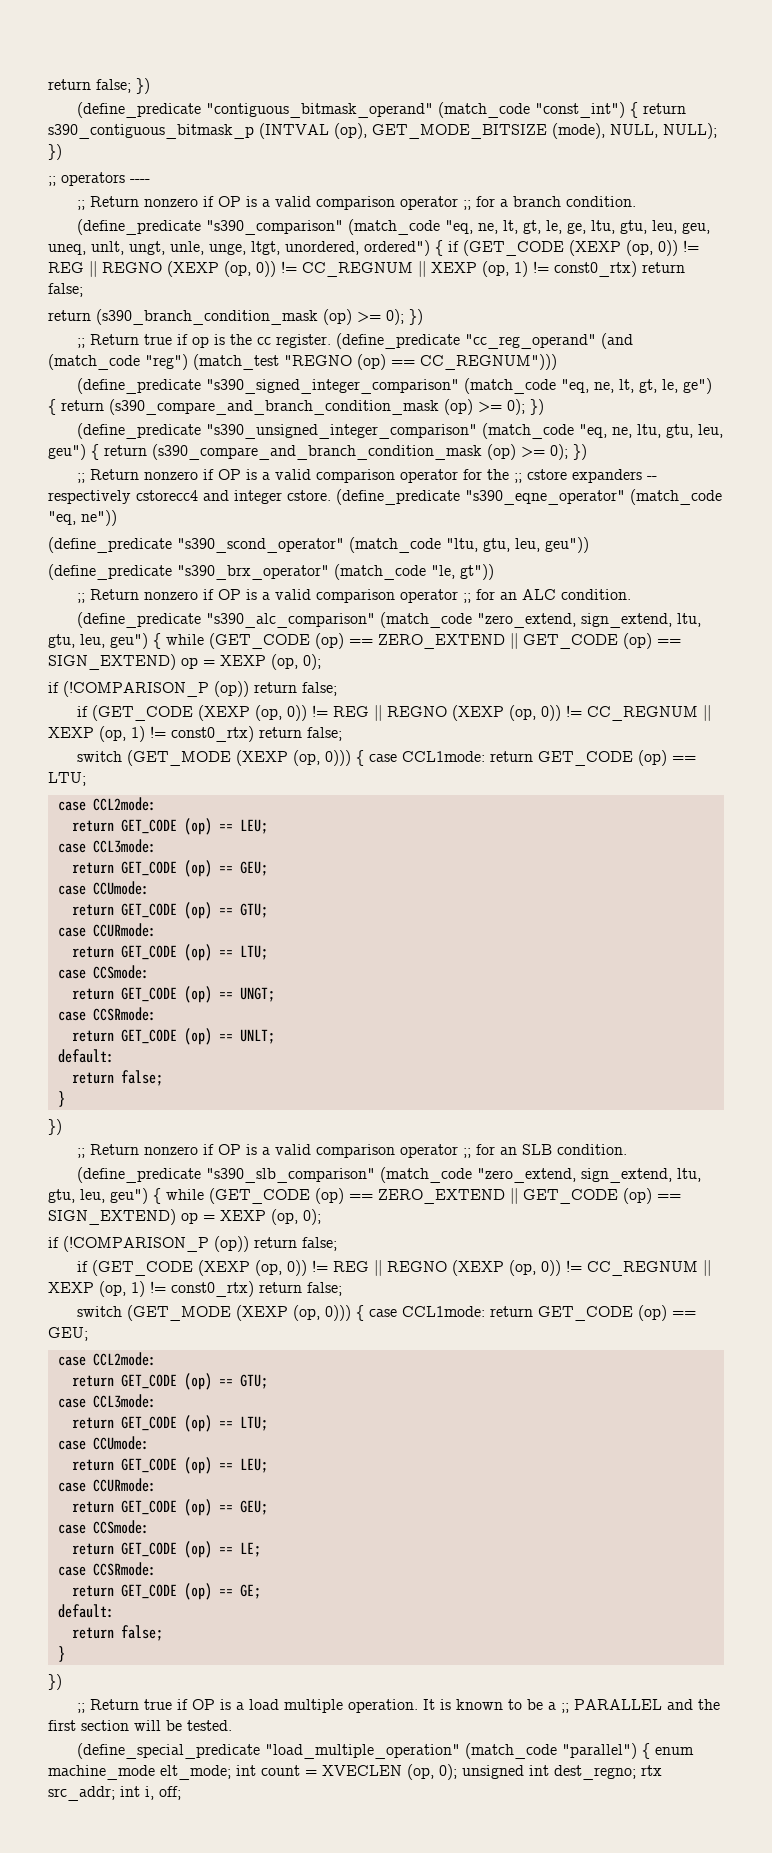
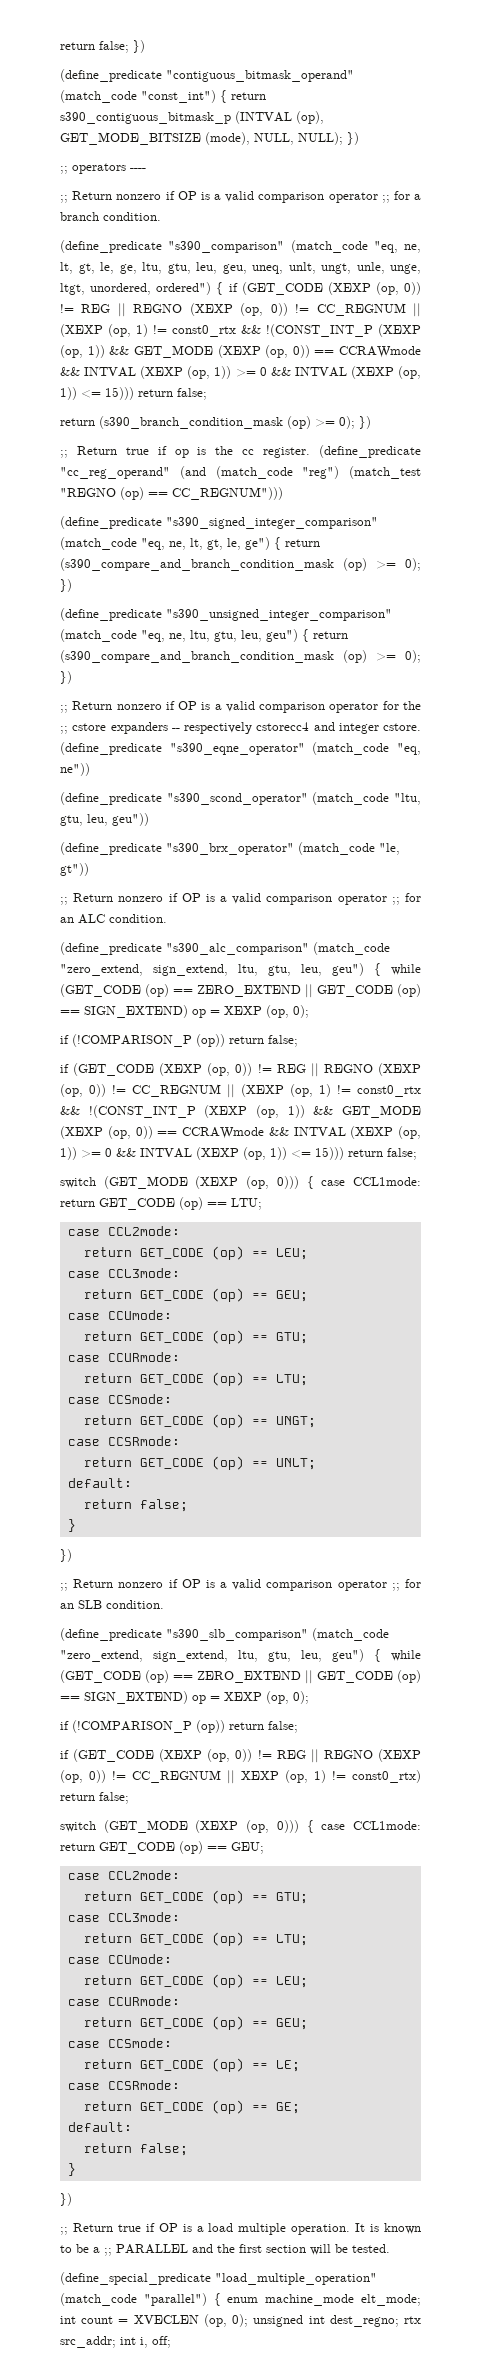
[431,261,637,277] XEXP (op, 1) != const0_rtx) -> [60,324,421,337] [60,345,421,358] [60,366,421,379] [60,387,134,400] (XEXP (op, 1) != const0_rtx && !(CONST_INT_P (XEXP (op, 1)) && GET_MODE (XEXP (op, 0)) == CCRAWmode && INTVAL (XEXP (op, 1)) >= 0 && INTVAL (XEXP (op, 1)) <= 15)))
[48,726,254,742] XEXP (op, 1) != const0_rtx) -> [241,1084,421,1097] [60,1105,421,1118] [60,1126,421,1139] [60,1147,344,1160] (XEXP (op, 1) != const0_rtx && !(CONST_INT_P (XEXP (op, 1)) && GET_MODE (XEXP (op, 0)) == CCRAWmode && INTVAL (XEXP (op, 1)) >= 0 && INTVAL (XEXP (op, 1)) <= 15)))

